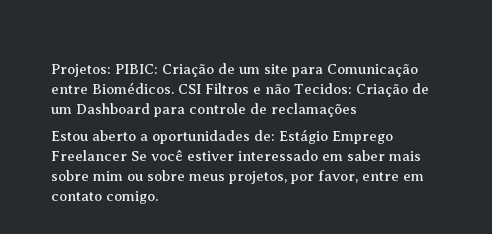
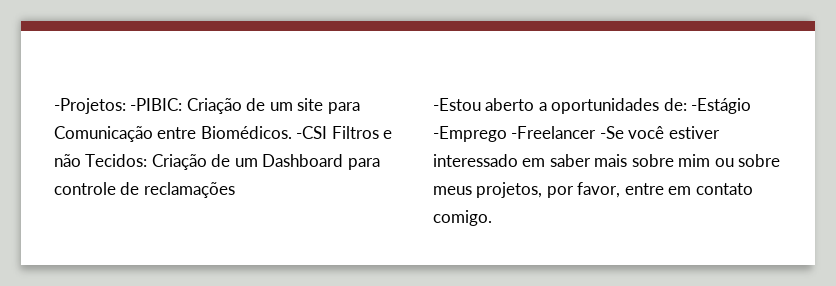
[51,64,158,77] Projetos: PIBIC: -> [54,98,183,114] -Projetos: -PIBIC:
[178,84,201,94] CSI -> [296,126,328,139] -CSI
[51,131,88,141] Estou -> [433,98,481,111] -Estou
[279,129,393,144] [51,150,147,161] Estágio Emprego Freelancer Se -> [691,98,752,114] [433,126,624,142] -Estágio -Emprego -Freelancer -Se

